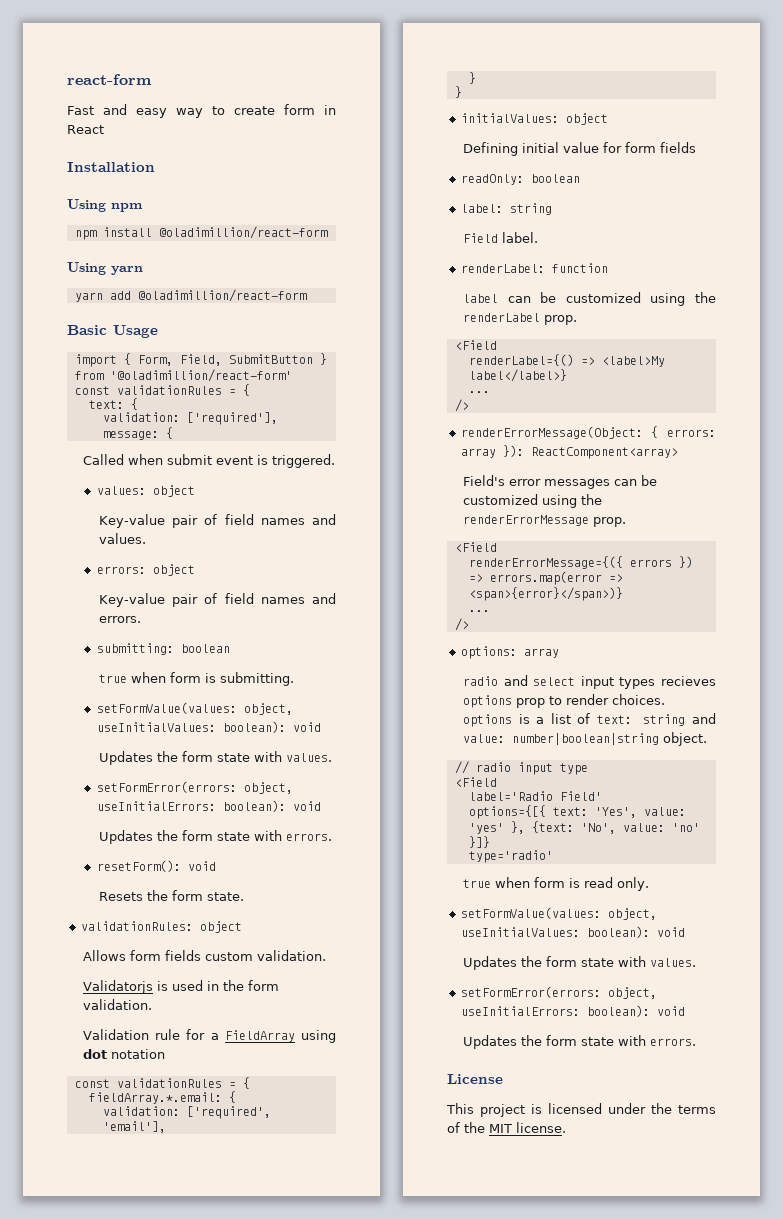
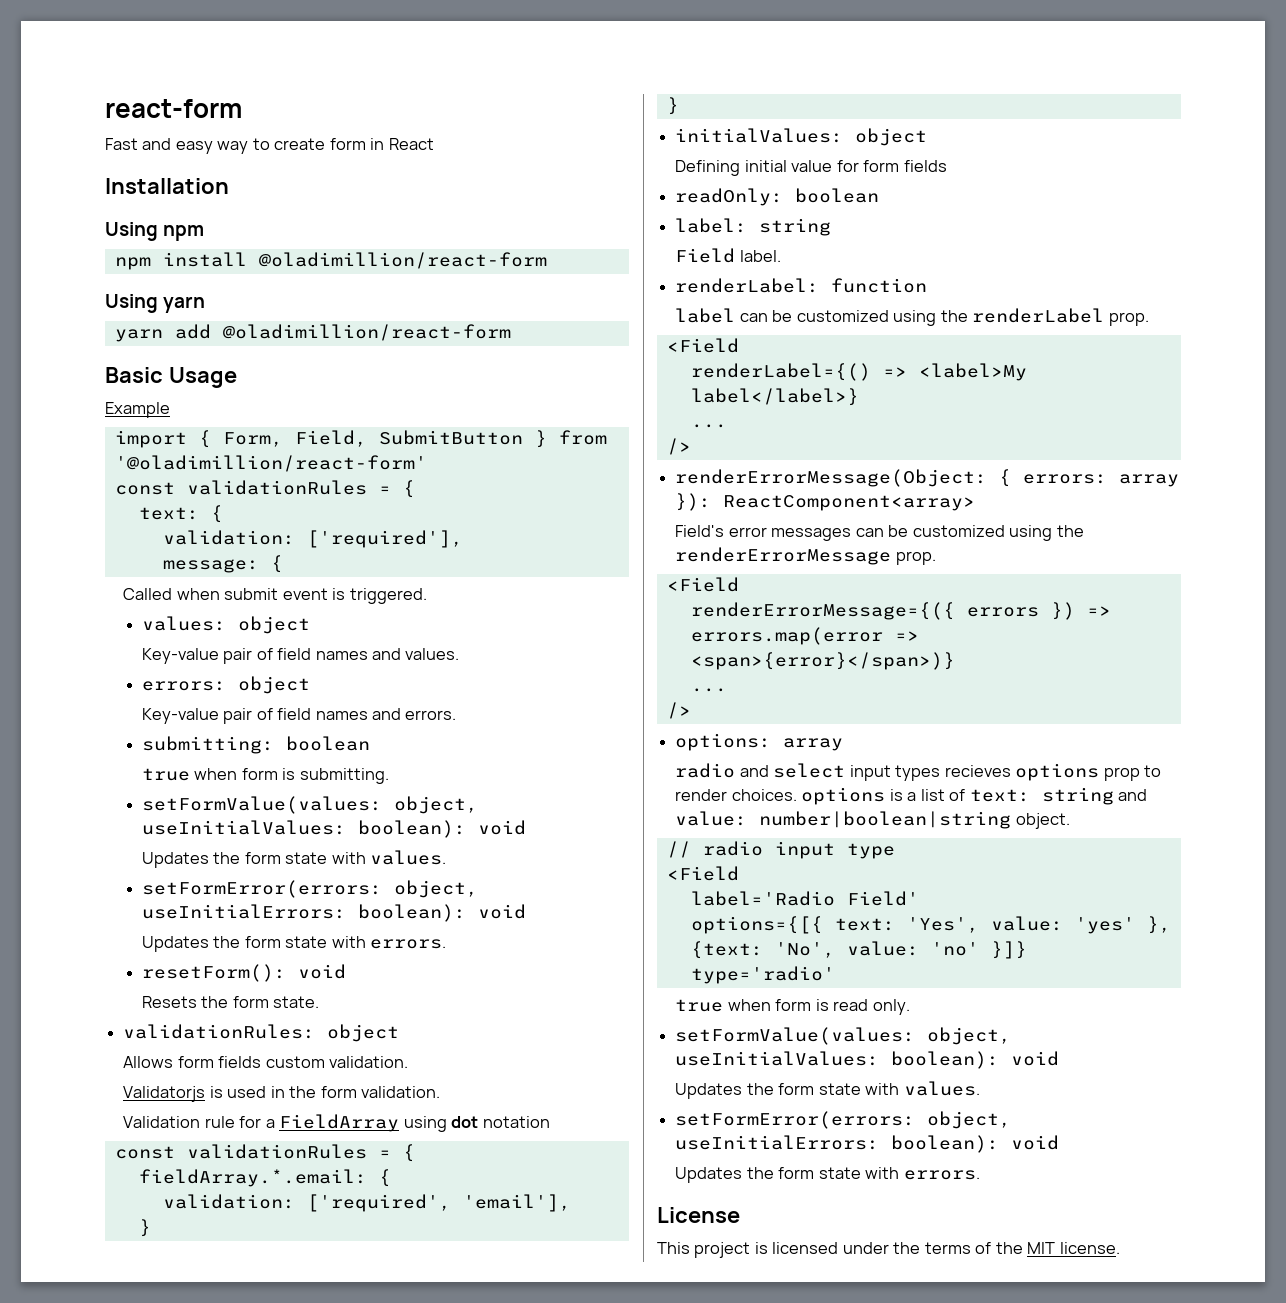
(158, 331) none -> [105,402,170,418] // Example

